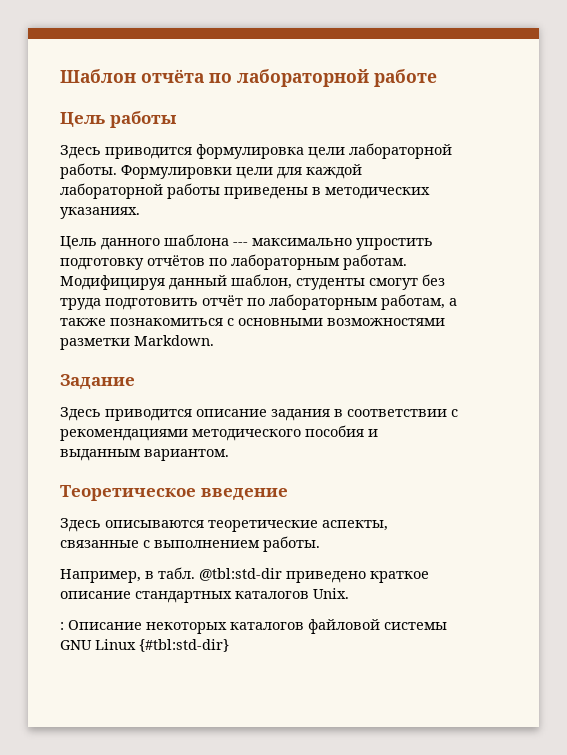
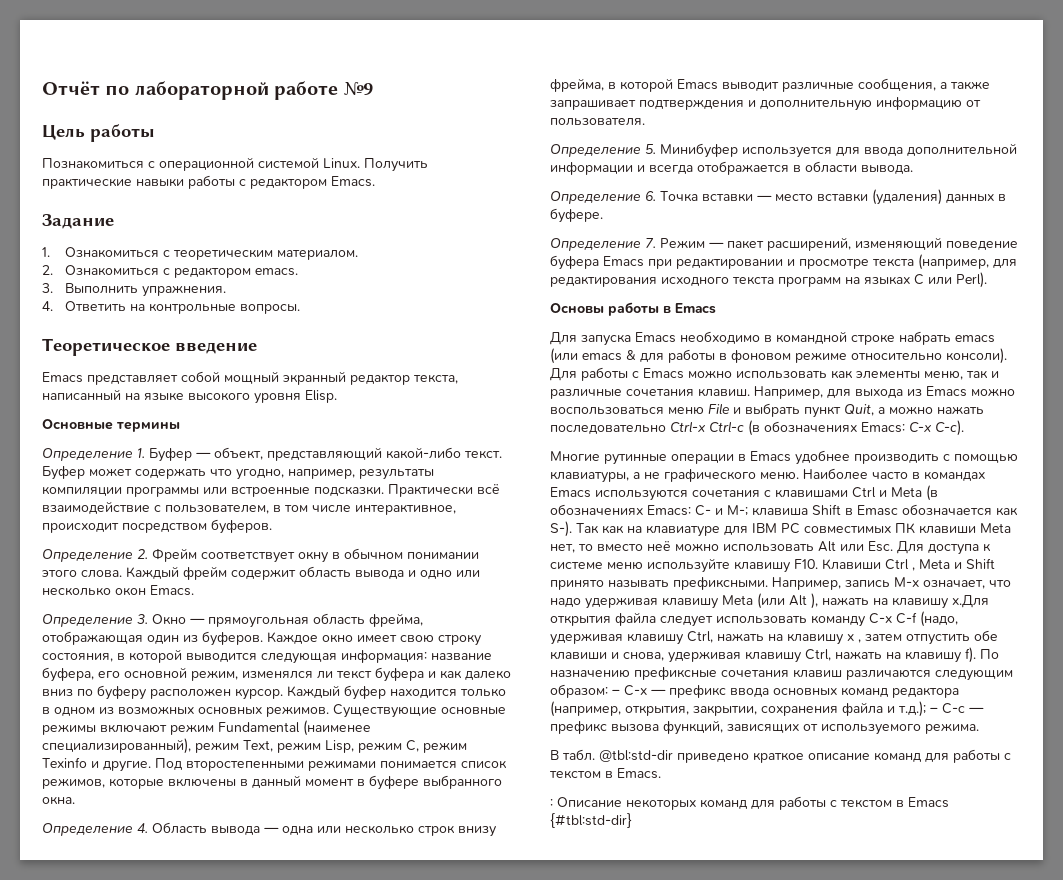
[60,69,204,83] Шаблон отчёта -> [42,81,100,95] Отчёт
(437, 78) none -> [343,82,373,95] №9
[60,143,452,159] [60,163,362,179] [60,183,430,199] [60,207,140,219] [60,234,433,250] [60,254,407,270] [60,274,445,290] [60,294,457,310] [60,318,445,326] [60,335,214,350] [60,374,135,389] [60,407,458,421] [60,425,378,441] [60,449,229,461] [60,485,288,501] [60,518,388,532] [60,536,320,552] [60,569,154,583] Здесь приводится формулировка цели лабораторной работы. Формулировки цели для каждой лабораторной работы приведены в методических указаниях. // Цель данного шаблона --- максимально упростить подготовку отчётов по лабораторным работам. Модифицируя данный шаблон, студенты смогут без труда подготовить отчёт по лабораторным работам, а также познакомиться с основными возможностями разметки Markdown. // Задание // Здесь приводится описание задания в соответствии с рекомендациями методического пособия и выданным вариантом. // Теоретическое введение // Здесь описываются теоретические аспекты, связанные с выполнением работы. // Например, в -> [42,157,428,172] [42,175,375,189] [42,214,114,229] [42,247,358,260] [42,265,298,278] [42,283,226,297] [42,301,300,314] [42,338,257,356] [42,371,458,385] [42,389,337,404] [42,419,180,432] [42,447,502,462] [42,465,434,480] [42,484,500,497] [42,501,456,515] [42,519,272,534] [42,548,479,563] [42,566,480,580] [42,585,194,596] [42,613,423,628] [42,631,482,646] [42,649,492,664] [42,667,511,682] [42,685,506,700] [42,704,506,718] [42,720,371,736] [42,738,467,754] [42,757,507,772] [42,775,502,790] [42,796,75,805] [42,822,497,837] [550,78,990,92] [550,96,981,111] [550,118,645,126] [550,143,1017,158] [550,161,913,175] [550,189,1006,205] [550,208,603,223] [550,237,1018,251] [550,254,1017,270] [550,272,987,288] [550,302,716,316] [550,331,995,346] [550,348,1007,364] [550,367,999,381] [550,386,1015,399] [550,403,984,418] [550,420,964,436] [550,450,1018,465] [550,468,985,483] [550,485,938,501] [550,504,1018,516] [550,521,1011,537] [550,541,991,555] [550,558,995,573] [550,576,1011,590] [550,593,989,609] [550,611,958,627] [550,630,998,645] [550,647,999,663] [550,666,1013,681] [550,684,959,698] [550,701,984,717] [550,720,979,735] [550,750,559,760] Познакомиться с операционной системой Linux. Получить практические навыки работы с редактором Emacs. // Задание // 1. Ознакомиться с теоретическим материалом. // 2. Ознакомиться с редактором emacs. // 3. Выполнить упражнения. // 4. Ответить на контрольные вопросы. // Теоретическое введение // Emacs представляет собой мощный экранный редактор текста, написанный на языке высокого уровня Elisp. // Основные термины // Определение 1. Буфер — объект, представляющий какой-либо текст. Буфер может содержать что угодно, например, результаты компиляции программы или встроенные подсказки. Практически всё взаимодействие с пользователем, в том числе интерактивное, происходит посредством буферов. // Определение 2. Фрейм соответствует окну в обычном понимании этого слова. Каждый фрейм содержит область вывода и одно или несколько окон Emacs. // Определение 3. Окно — прямоугольная область фрейма, отображающая один из буферов. Каждое окно имеет свою строку состояния, в которой выводится следующая информация: название буфера, его основной режим, изменялся ли текст буфера и как далеко вниз по буферу расположен курсор. Каждый буфер находится только в одном из возможных основных режимов. Существующие основные режимы включают режим Fundamental (наименее специализированный), режим Text, режим Lisp, режим С, режим Texinfo и другие. Под второстепенными режимами понимается список режимов, которые включены в данный момент в буфере выбранного окна. // Определение 4. Область вывода — одна или несколько строк внизу фрейма, в которой Emacs выводит различные сообщения, а также запрашивает подтверждения и дополнительную информацию от пользователя. // Определение 5. Минибуфер используется для ввода дополнительной информации и всегда отображается в области вывода. // Определение 6. Точка вставки — место вставки (удаления) данных в буфере. // Определение 7. Режим — пакет расширений, изменяющий поведение буфера Emacs при редактировании и просмотре текста (например, для редактирования исходного текста программ на языках С или Perl). // Основы работы в Emacs // Для запуска Emacs необходимо в командной строке набрать emacs (или emacs & для работы в фоновом режиме относительно консоли). Для работы с Emacs можно использовать как элементы меню, так и различные сочетания клавиш. Например, для выхода из Emacs можно воспользоваться меню File и выбрать пункт Quit, а можно нажать последовательно Ctrl-x Ctrl-c (в обозначениях Emacs: C-x C-c). // Многие рутинные операции в Emacs удобнее производить с помощью клавиатуры, а не графического меню. Наиболее часто в командах Emacs используются сочетания c клавишами Ctrl и Meta (в обозначениях Emacs: C- и M-; клавиша Shift в Emasc обозначается как S-). Так как на клавиатуре для IBM PC совместимых ПК клавиши Meta нет, то вместо неё можно использовать Alt или Esc. Для доступа к системе меню используйте клавишу F10. Клавиши Ctrl , Meta и Shift принято называть префиксными. Например, запись M-x означает, что надо удерживая клавишу Meta (или Alt ), нажать на клавишу x.Для открытия файла следует использовать команду C-x C-f (надо, удерживая клавишу Ctrl, нажать на клавишу x , затем отпустить обе клавиши и снова, удерживая клавишу Ctrl, нажать на клавишу f). По назначению префиксные сочетания клавиш различаются следующим образом: – C-x — префикс ввода основных команд редактора (например, открытия, закрытии, сохранения файла и т.д.); – C-c — префикс вызова функций, зависящих от используемого режима. // В
[135,588,349,603] [60,619,447,634] [60,639,136,650] стандартных каталогов Unix. // : Описание некоторых каталогов файловой системы GNU Linux -> [874,749,1011,763] [549,768,661,779] [550,796,949,810] команд для работы с текстом в Emacs. // : Описание некоторых команд для работы с текстом в Emacs

